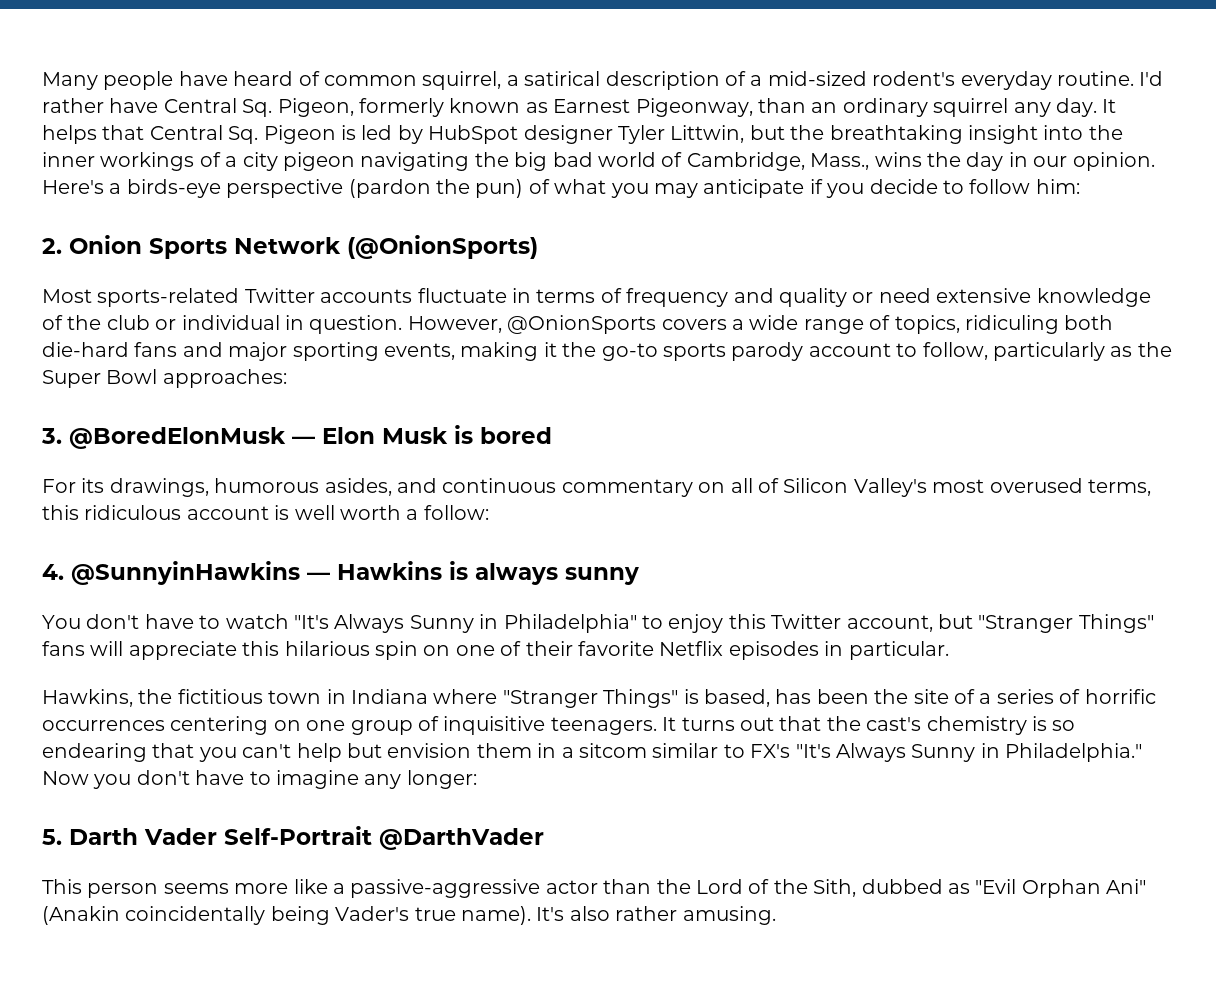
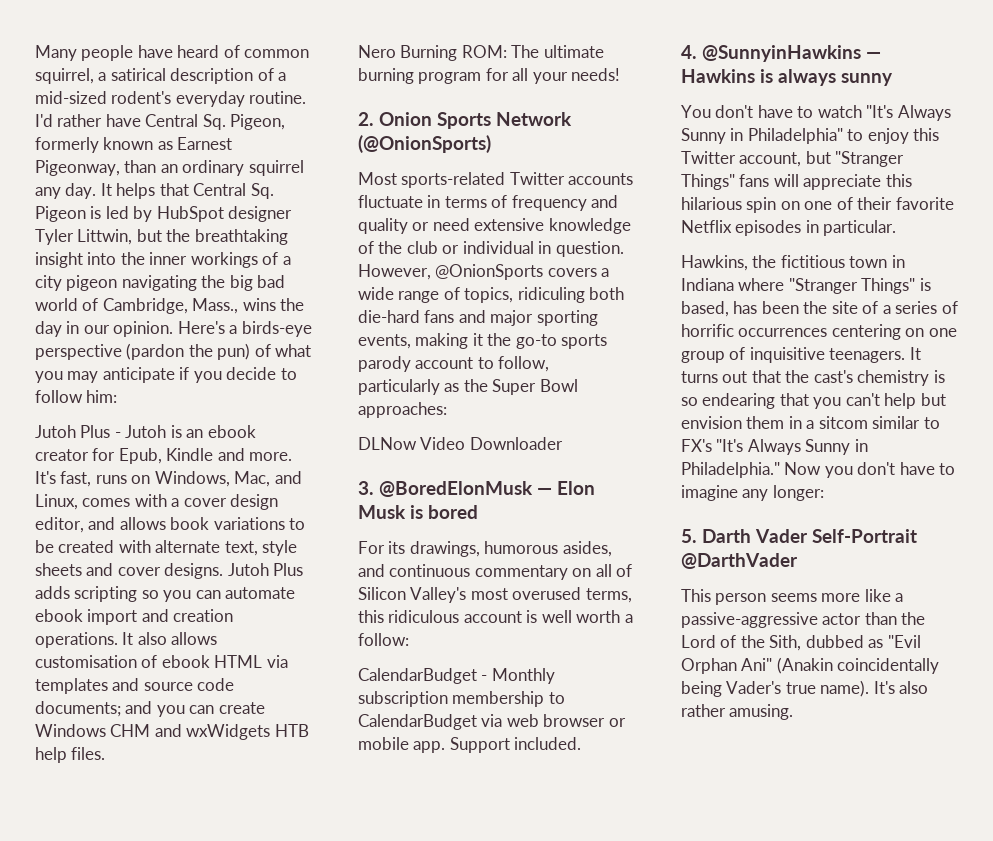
(1080, 186) none -> [35,425,256,438] [35,448,293,464] [35,471,302,487] [35,494,279,510] [35,517,306,533] [35,540,298,556] [35,563,304,579] [35,586,296,602] [35,609,234,625] [35,632,218,648] [35,655,288,668] [35,678,235,694] [35,701,265,717] [35,724,309,740] [35,747,106,763] [358,45,604,61] [358,68,621,84] // Jutoh Plus - Jutoh is an ebook creator for Epub, Kindle and more. It's fast, runs on Windows, Mac, and Linux, comes with a cover design editor, and allows book variations to be created with alternate text, style sheets and cover designs. Jutoh Plus adds scripting so you can automate ebook import and creation operations. It also allows customisation of ebook HTML via templates and source code documents; and you can create Windows CHM and wxWidgets HTB help files. // Nero Burning ROM: The ultimate burning program for all your needs!
(287, 378) none -> [358,437,563,450] // DLNow Video Downloader
(489, 512) none -> [358,668,555,684] [358,691,565,707] [358,714,626,730] [358,737,582,753] // CalendarBudget - Monthly subscription membership to CalendarBudget via web browser or mobile app. Support included.

